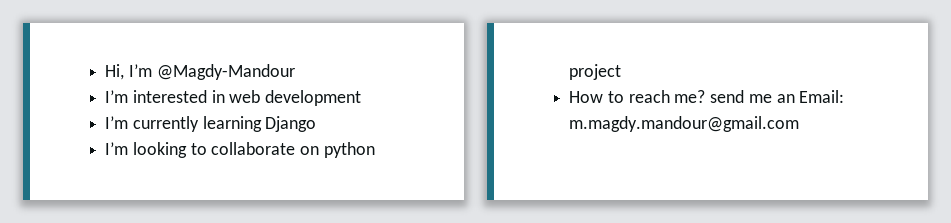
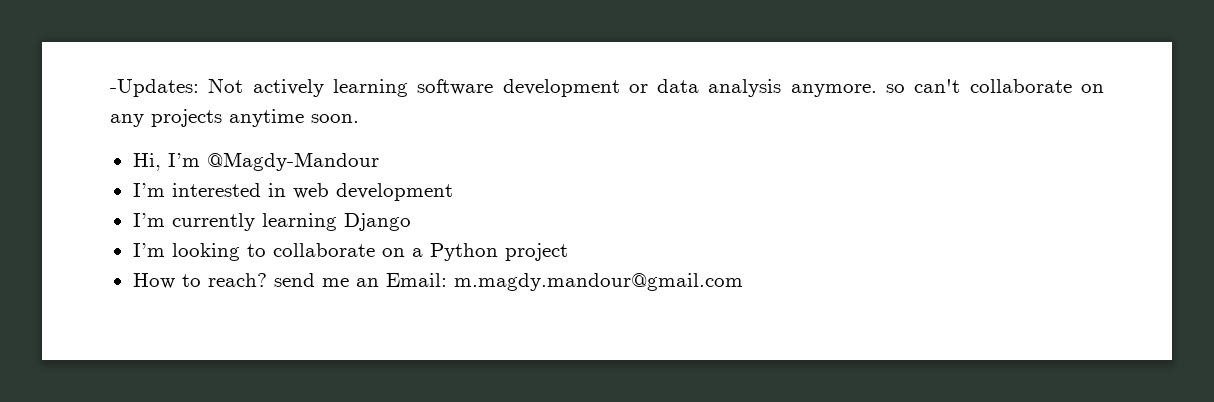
(105, 72) none -> [110,78,1104,97] [110,109,359,127] -Updates: Not actively learning software development or data analysis anymore. so can't collaborate on any projects anytime soon. //
[323,142,375,158] python -> [411,243,498,261] a Python
[628,90,706,103] reach me? -> [207,273,267,287] reach?

